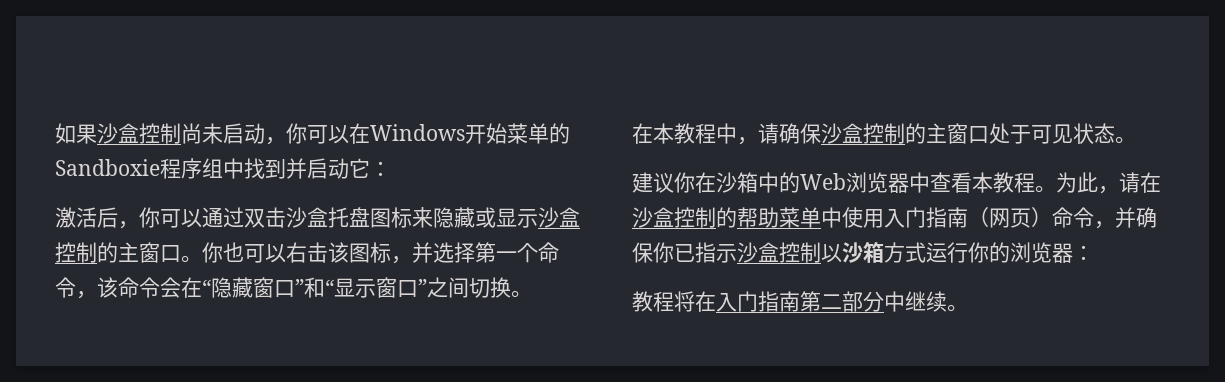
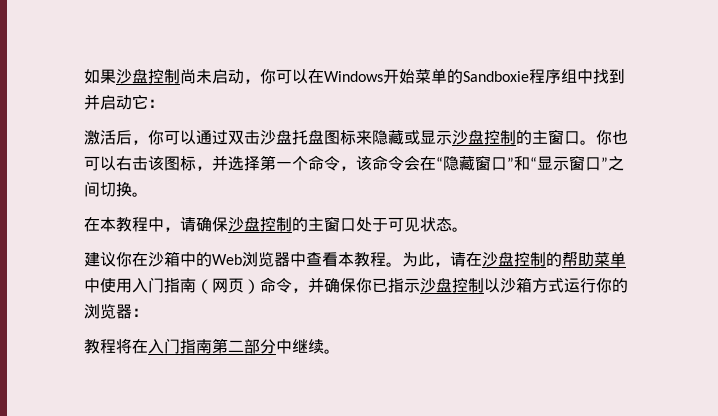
[118,123,139,143] 盒 -> [132,69,148,84] 盘
[307,207,328,227] 盒 -> [276,130,292,145] 盘
[559,207,580,227] 盒 -> [468,130,484,145] 盘
[842,123,863,143] 盒 -> [244,217,260,232] 盘
[653,207,674,227] 盒 -> [498,252,514,267] 盘
[758,242,779,262] 盒 -> [436,278,452,293] 盘

